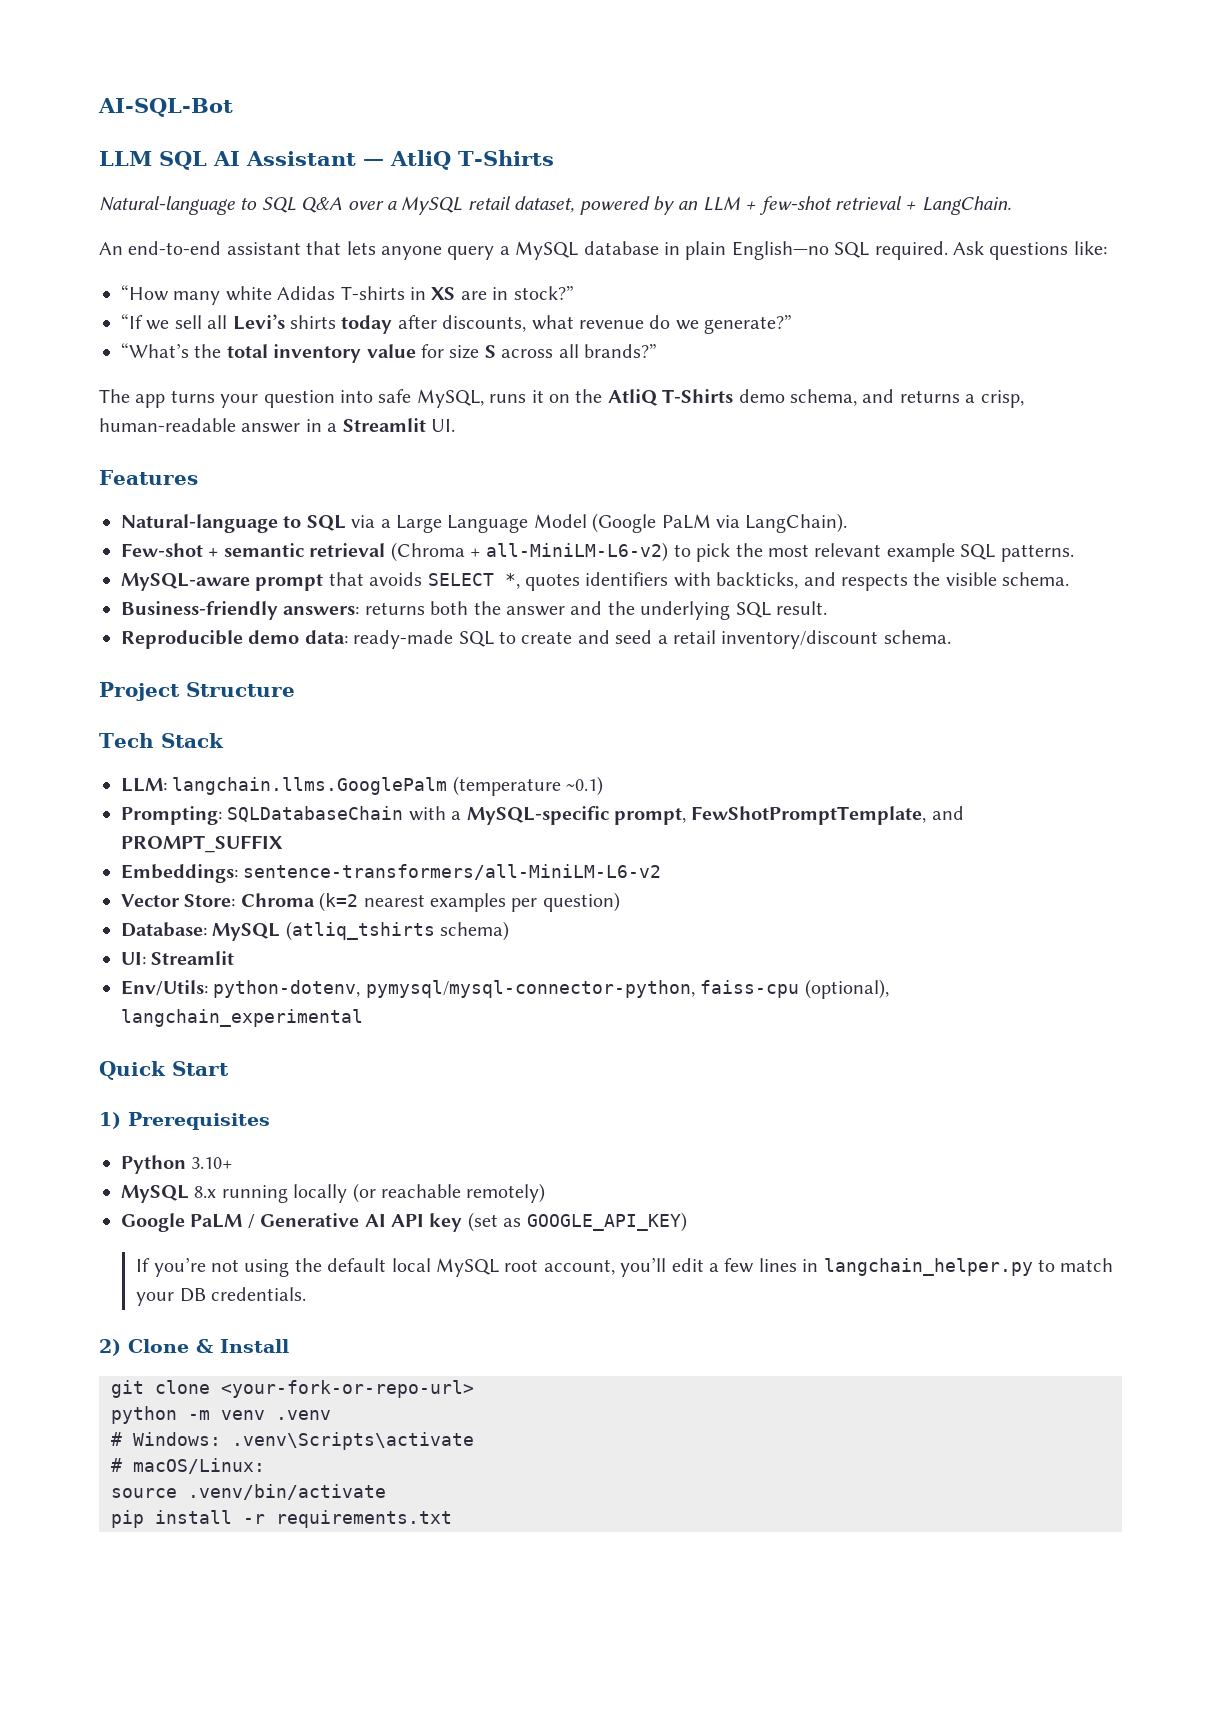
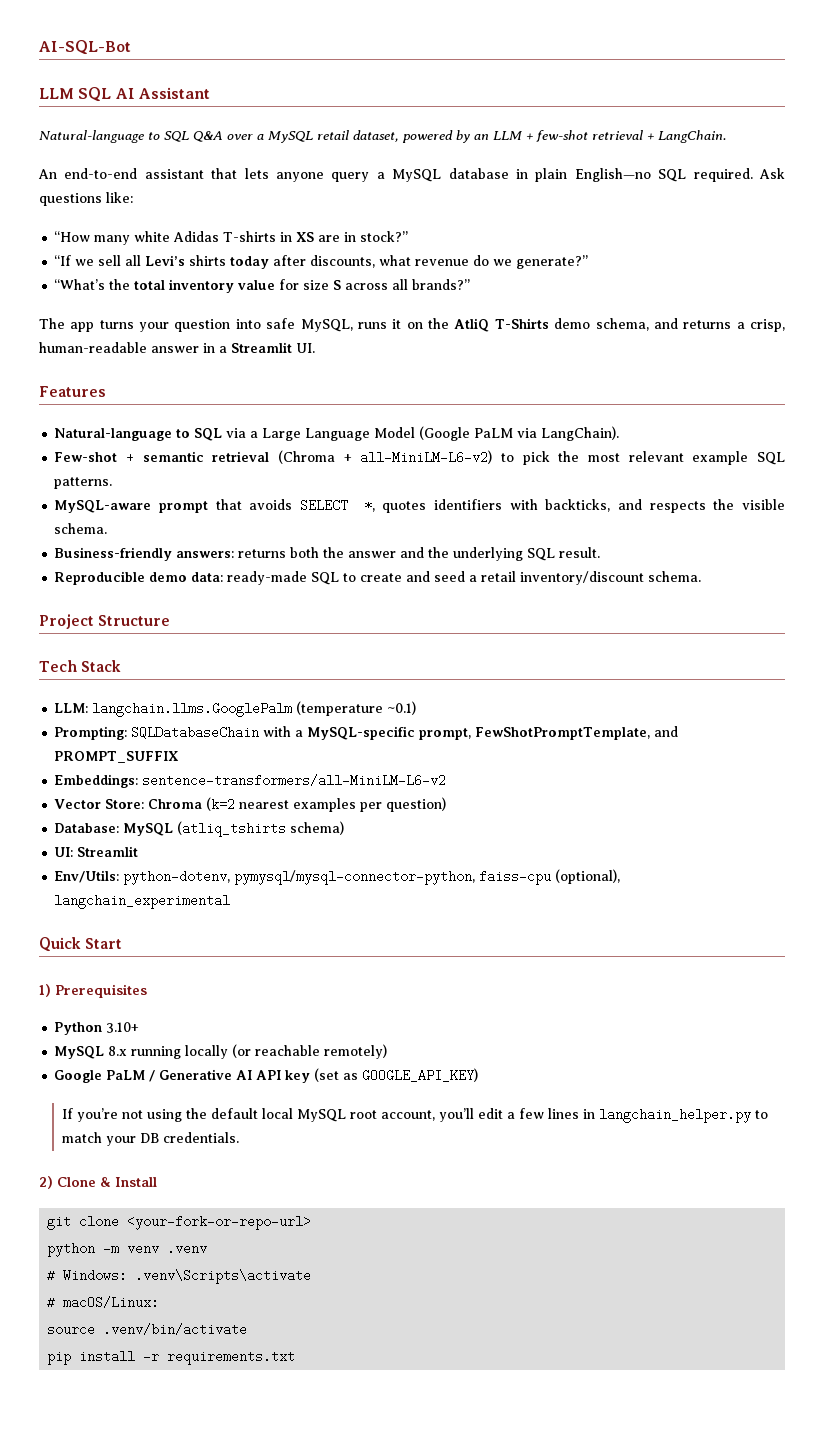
[363,150,554,170] — AtliQ T-Shirts -> (210, 93) none

